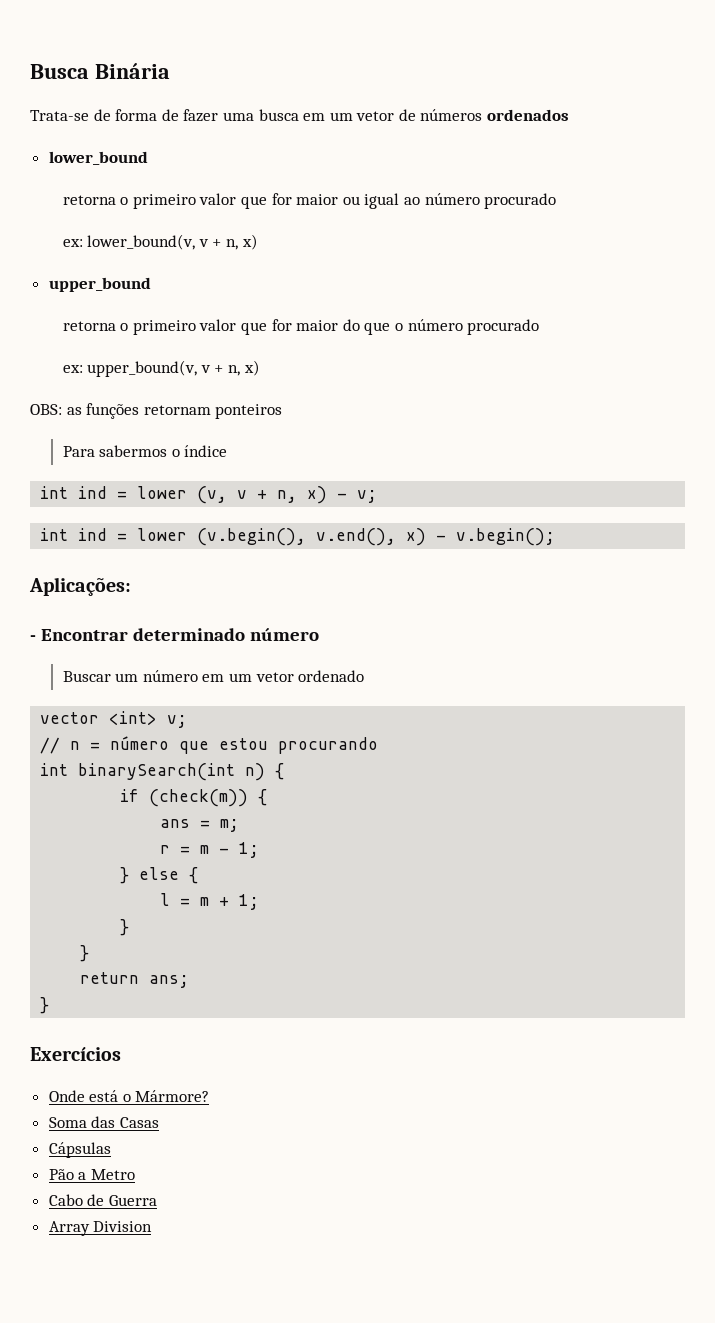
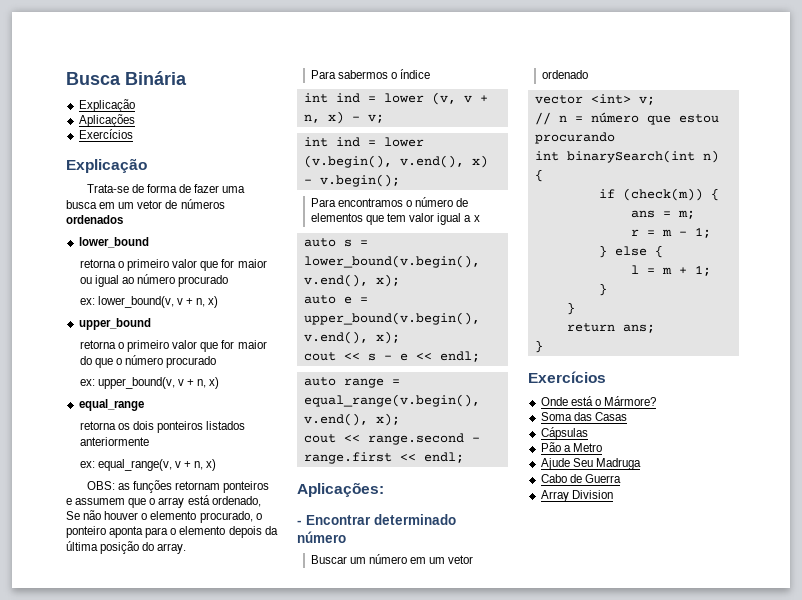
(170, 71) none -> [78,99,135,112] [78,114,135,127] [78,129,133,139] [66,158,147,173] // Explicação // Aplicações // Exercícios // Explicação
(260, 368) none -> [78,399,144,411] [79,421,246,433] [79,437,149,446] [79,459,217,471] // equal_range // retorna os dois ponteiros listados anteriormente // ex: equal_range(v, v + n, x)
(283, 411) none -> [66,495,261,508] [66,510,262,523] [66,526,278,538] [66,541,187,554] e assumem que o array está ordenado, Se não houver o elemento procurado, o ponteiro aponta para o elemento depois da última posição do array.
(556, 537) none -> [310,197,469,207] [310,213,480,225] [303,238,368,247] [303,255,480,268] [303,274,400,287] [303,295,368,304] [303,312,480,325] [303,331,400,344] [303,351,480,362] [303,377,400,388] [303,394,480,407] [303,413,400,426] [303,433,480,445] [303,452,464,464] // Para encontramos o número de elementos que tem valor igual a x // auto s = lower_bound(v.begin(), v.end(), x); // auto e = upper_bound(v.begin(), v.end(), x); // cout << s - e << endl; // auto range = equal_range(v.begin(), v.end(), x); // cout << range.second - range.first << endl;
(135, 1174) none -> [540,458,641,470] // Ajude Seu Madruga

